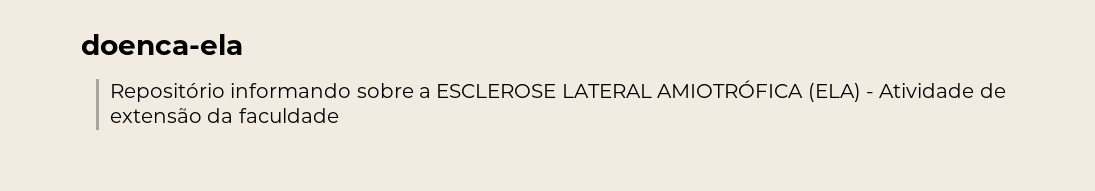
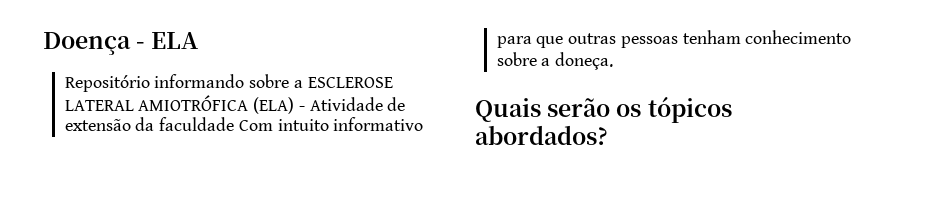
[81,34,243,55] doenca-ela -> [43,32,199,55] Doença - ELA
(339, 115) none -> [238,117,424,131] [496,30,852,48] [496,52,614,70] [475,97,732,123] [475,125,608,145] Com intuito informativo para que outras pessoas tenham conhecimento sobre a doneça. // Quais serão os tópicos abordados?

